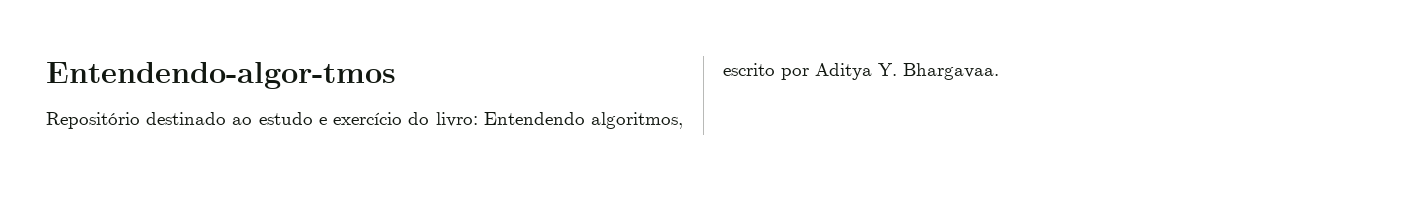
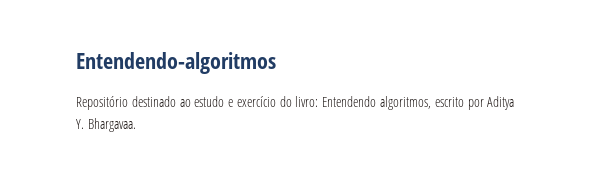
[46,62,396,89] Entendendo-algor-tmos -> [76,52,276,74] Entendendo-algoritmos

